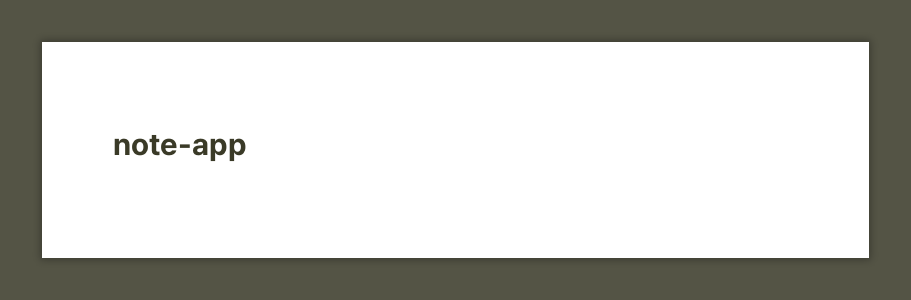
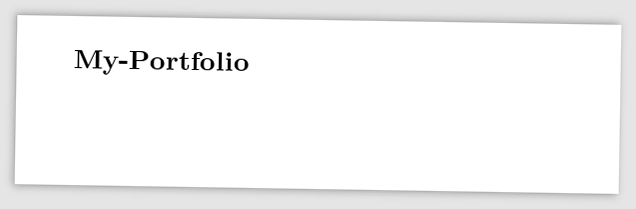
[113,134,247,162] note-app -> [73,50,250,77] My-Portfolio

